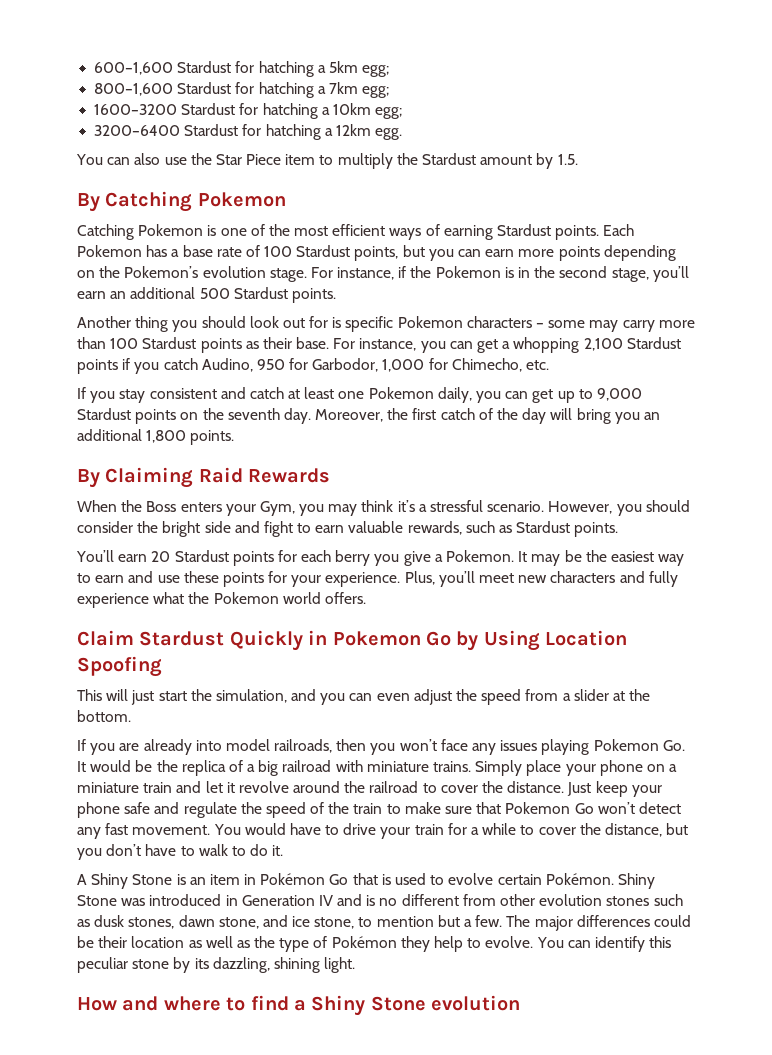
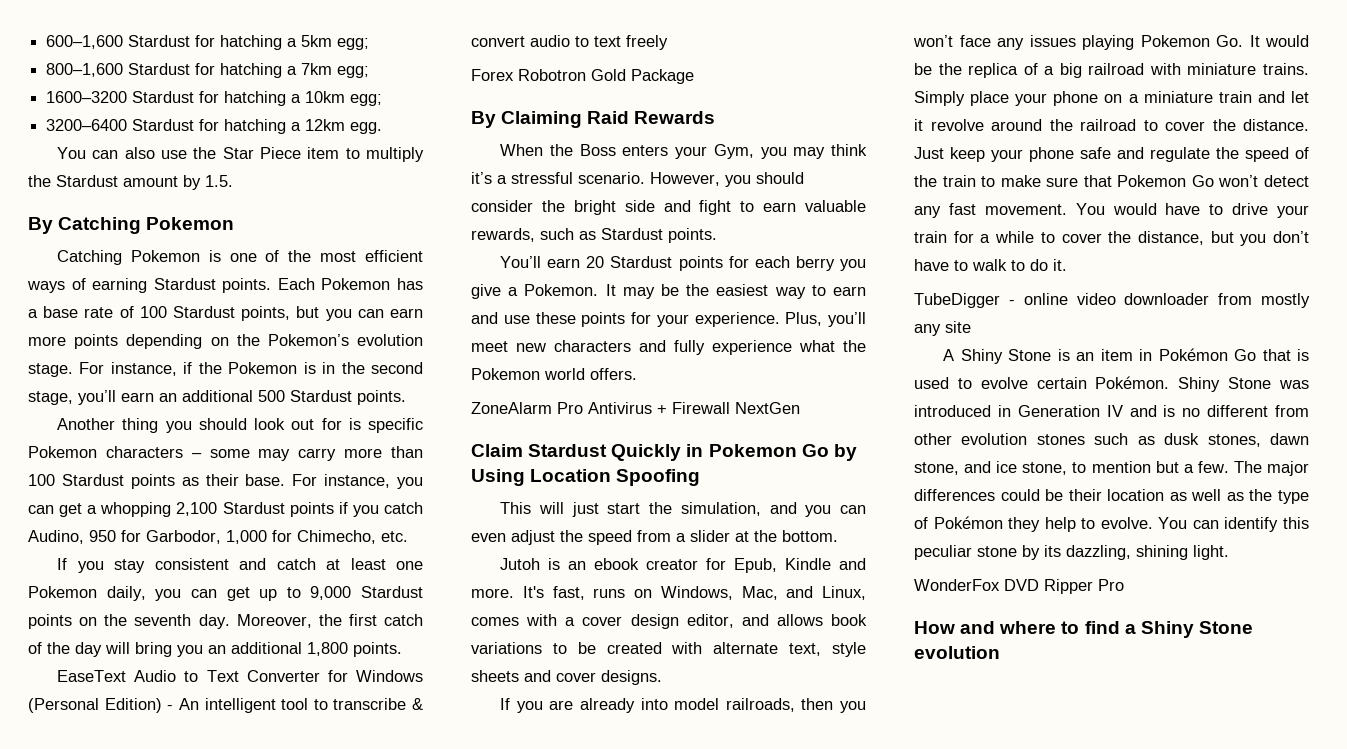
(235, 437) none -> [57,670,423,682] [28,698,423,713] [471,35,668,50] [471,69,694,84] // EaseText Audio to Text Converter for Windows (Personal Edition) - An intelligent tool to transcribe & convert audio to text freely // Forex Robotron Gold Package
(366, 598) none -> [471,402,800,414] // ZoneAlarm Pro Antivirus + Firewall NextGen
(131, 716) none -> [500,558,866,573] [471,586,866,600] [471,614,867,629] [471,642,866,657] [471,670,662,685] // Jutoh is an ebook creator for Epub, Kindle and more. It's fast, runs on Windows, Mac, and Linux, comes with a cover design editor, and allows book variations to be created with alternate text, style sheets and cover designs.
(284, 850) none -> [914,293,1310,308] [914,321,971,336] // TubeDigger - online video downloader from mostly any site
(356, 965) none -> [914,579,1124,594] // WonderFox DVD Ripper Pro

